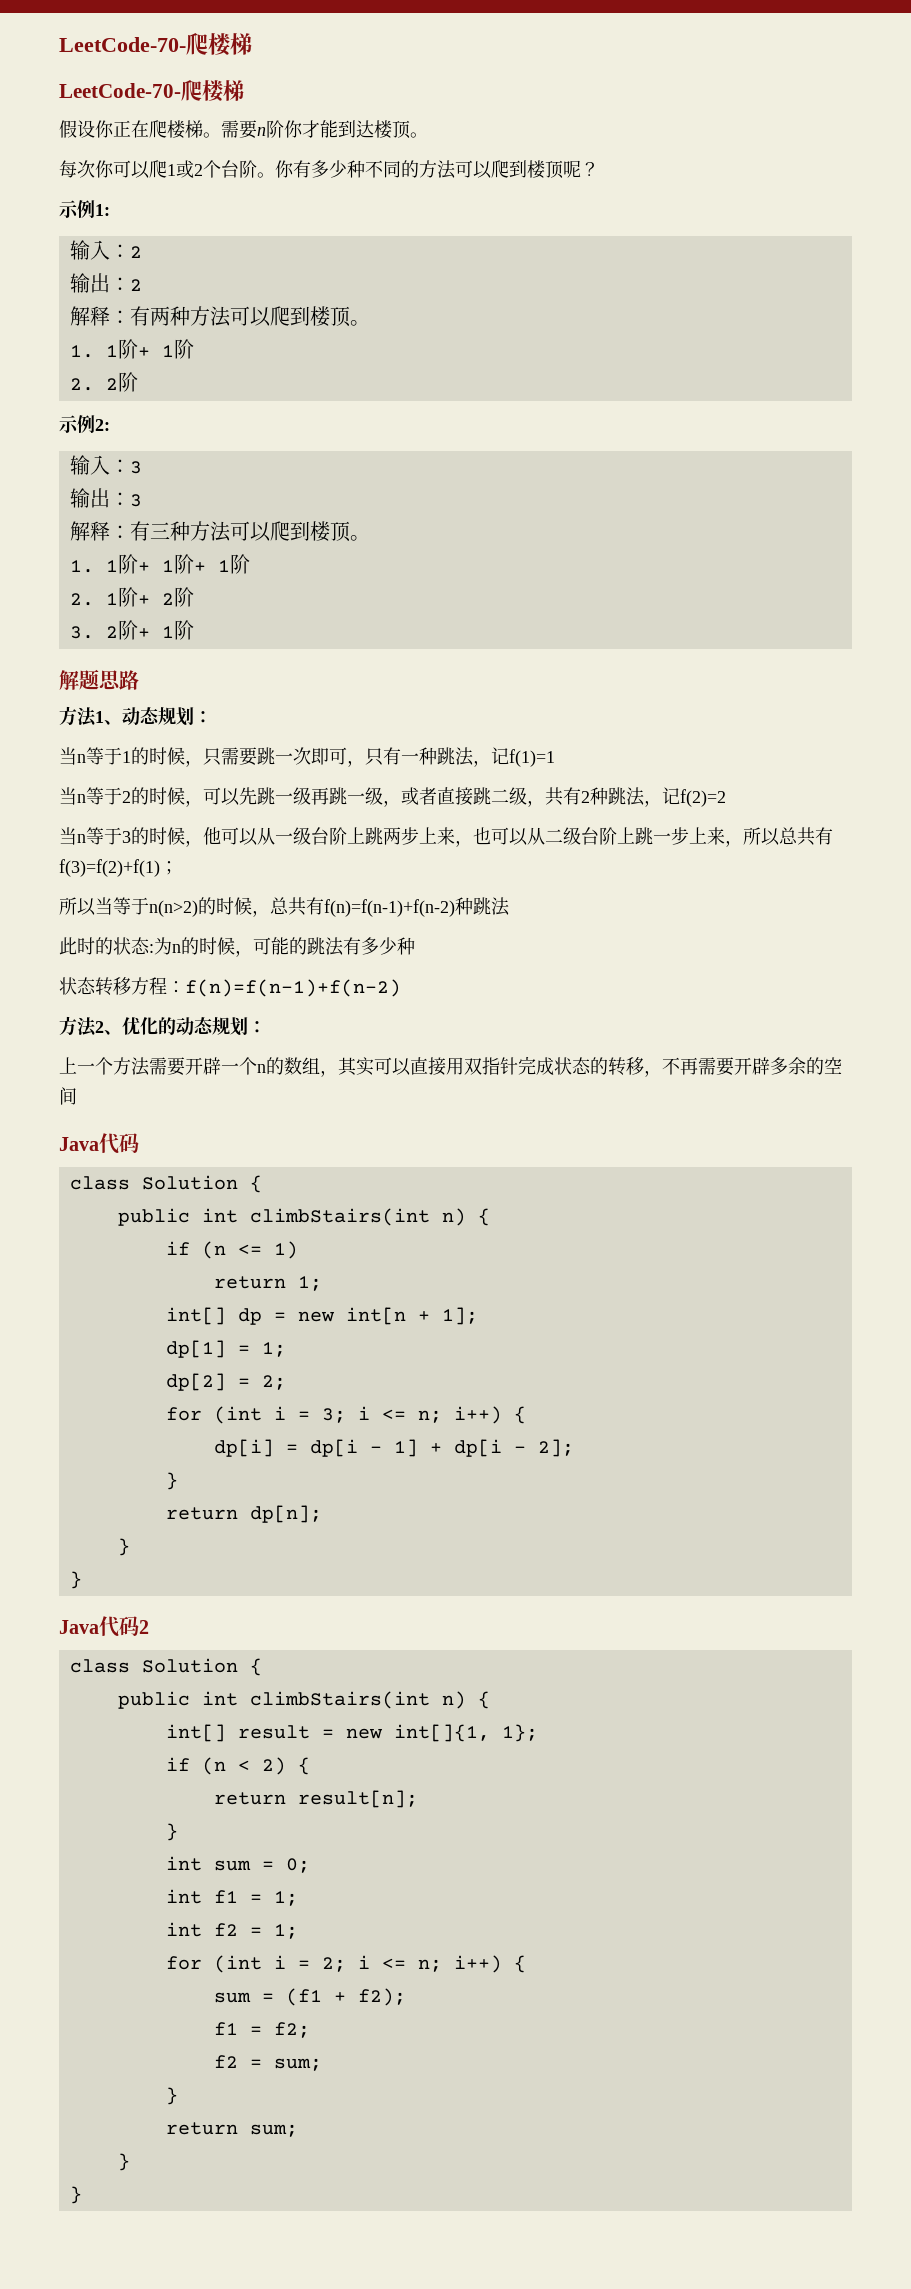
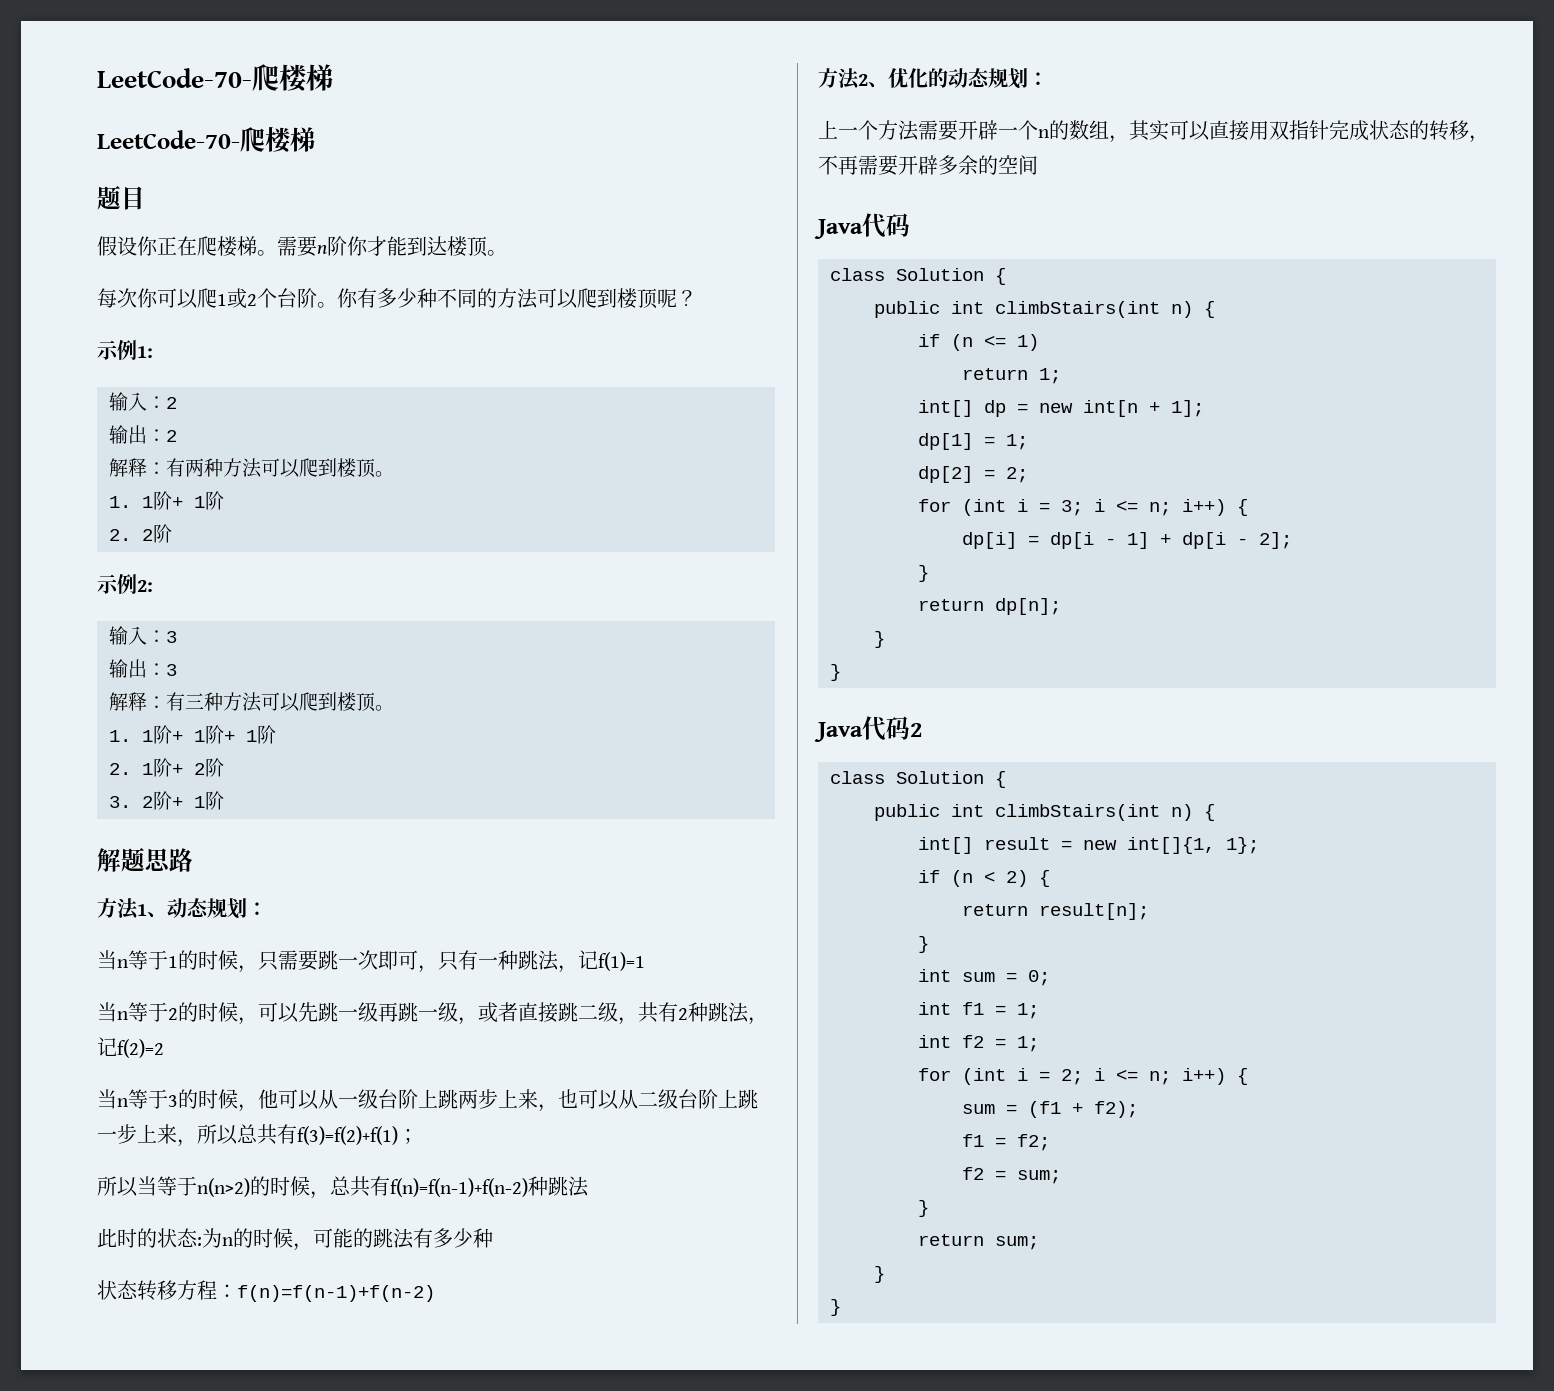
(244, 90) none -> [97,185,145,210] // 题目

